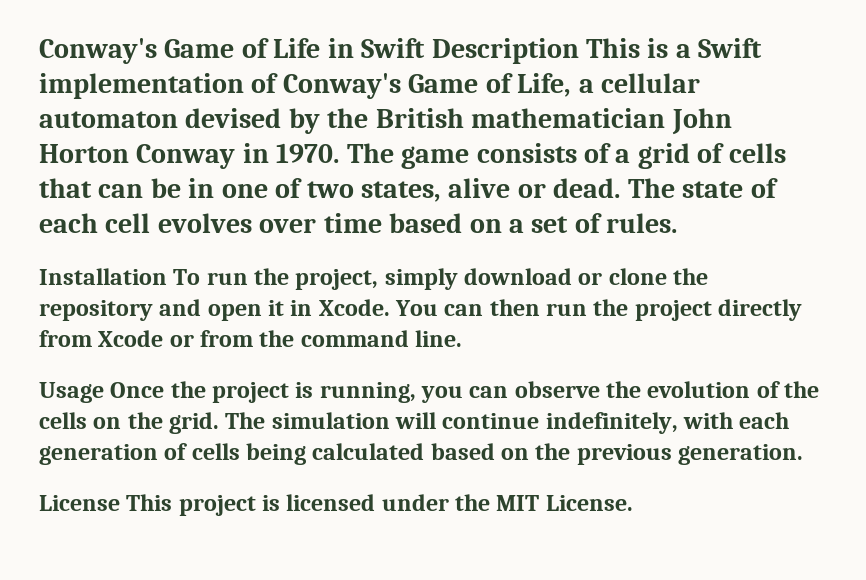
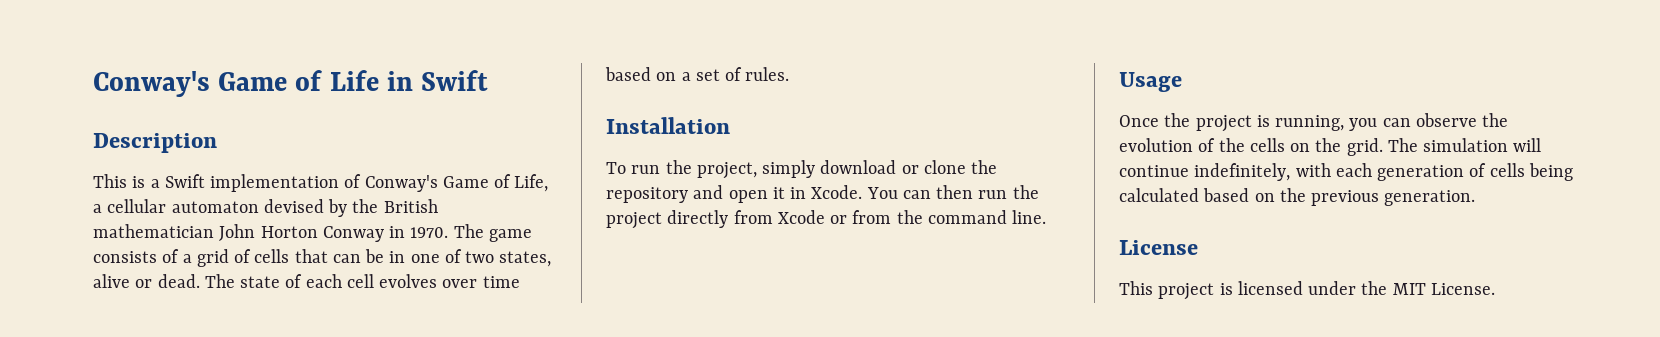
(426, 48) none -> (489, 80) //
(579, 51) none -> (217, 143) //
(167, 276) none -> (730, 125) //
(104, 392) none -> (1182, 82) //
(120, 503) none -> (1198, 247) //

